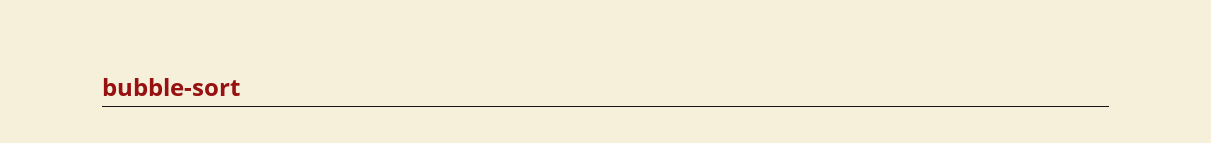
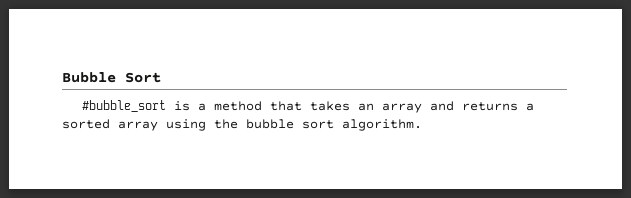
[102,78,240,96] bubble-sort -> [62,72,161,83] [81,100,534,113] [62,119,422,131] Bubble Sort // #bubble_sort is a method that takes an array and returns a sorted array using the bubble sort algorithm.

